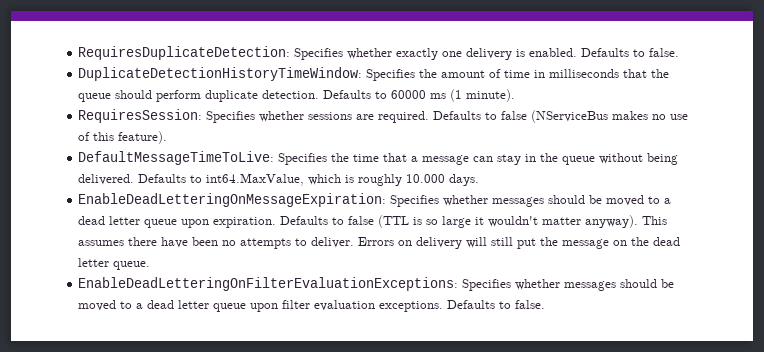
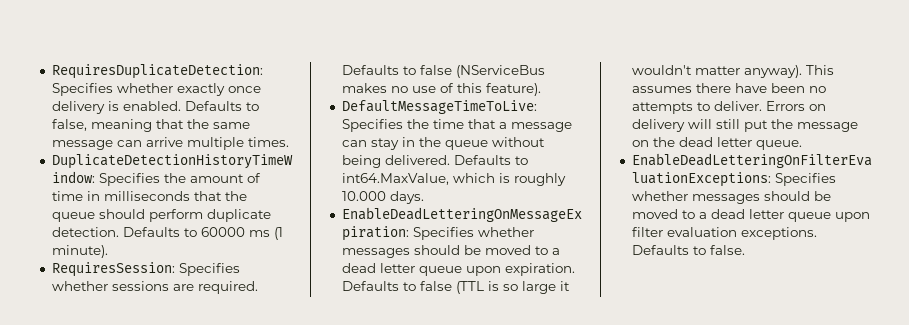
[442,51,463,57] one -> [227,86,261,93] once
[649,48,680,57] false. -> [51,119,250,132] [51,137,289,150] false, meaning that the same message can arrive multiple times.

